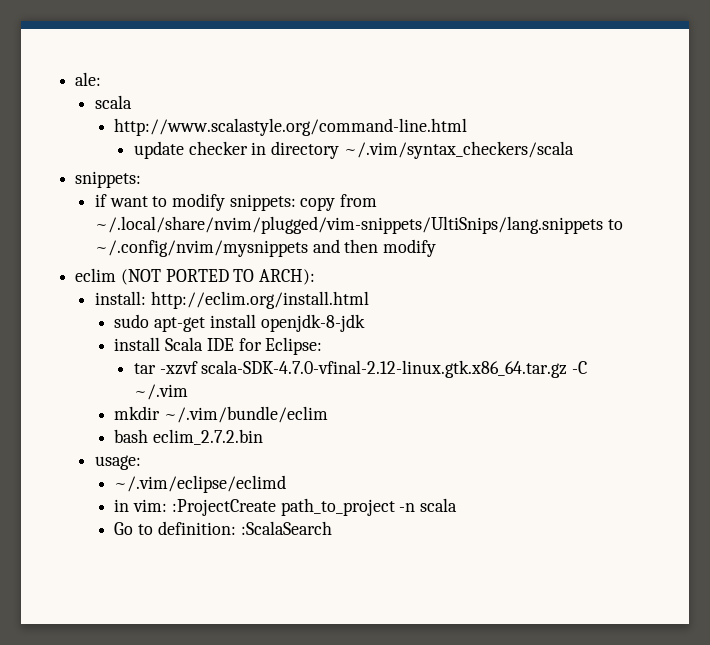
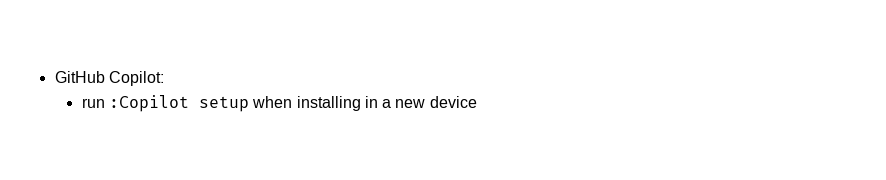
[75,72,102,86] [94,95,132,109] [114,118,468,136] [133,141,574,159] [75,171,142,188] [94,193,378,211] [94,216,623,234] [94,239,436,257] [75,268,316,285] [94,291,369,309] [114,314,365,332] [114,337,323,355] [133,360,588,378] [133,384,188,400] [114,406,329,423] [114,429,264,445] [94,455,141,470] [114,475,287,493] [114,498,458,516] [114,521,332,535] ale: // scala // http://www.scalastyle.org/command-line.html // update checker in directory ~/.vim/syntax_checkers/scala // snippets: // if want to modify snippets: copy from ~/.local/share/nvim/plugged/vim-snippets/UltiSnips/lang.snippets to ~/.config/nvim/mysnippets and then modify // eclim (NOT PORTED TO ARCH): // install: http://eclim.org/install.html // sudo apt-get install openjdk-8-jdk // install Scala IDE for Eclipse: // tar -xzvf scala-SDK-4.7.0-vfinal-2.12-linux.gtk.x86_64.tar.gz -C ~/.vim // mkdir ~/.vim/bundle/eclim // bash eclim_2.7.2.bin // usage: // ~/.vim/eclipse/eclimd // in vim: :ProjectCreate path_to_project -n scala // Go to definition: :ScalaSearch -> [54,71,164,86] [81,95,477,112] GitHub Copilot: // run :Copilot setup when installing in a new device

